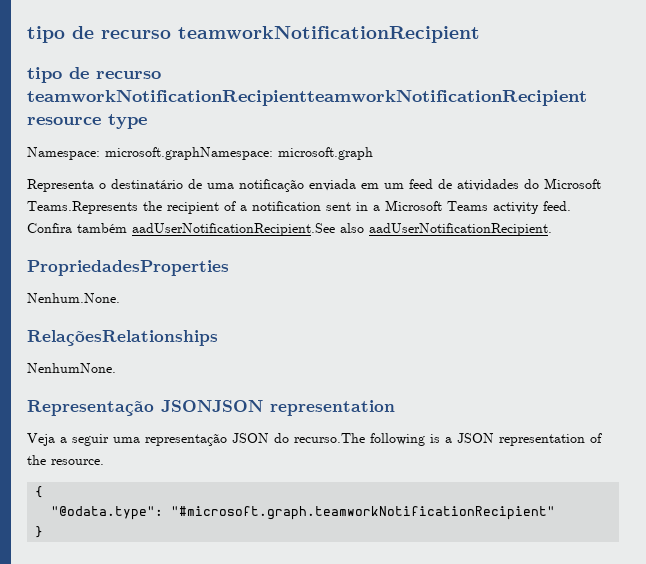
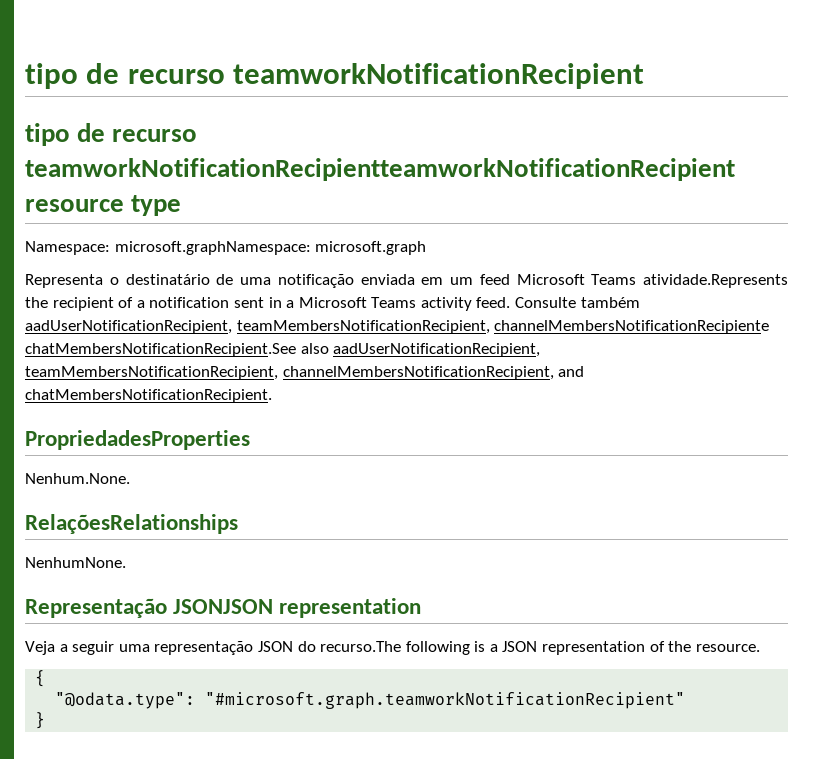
[438,178,601,191] [27,201,138,214] de atividades do Microsoft Teams.Represents -> [516,274,788,288] Microsoft Teams atividade.Represents
[27,223,552,236] Confira também aadUserNotificationRecipient.See also aadUserNotificationRecipient. -> [515,297,640,308] [25,320,770,334] [25,343,541,357] [25,366,585,380] [25,389,272,403] Consulte também aadUserNotificationRecipient, teamMembersNotificationRecipient, channelMembersNotificationRecipiente chatMembersNotificationRecipient.See also aadUserNotificationRecipient, teamMembersNotificationRecipient, channelMembersNotificationRecipient, and chatMembersNotificationRecipient.

